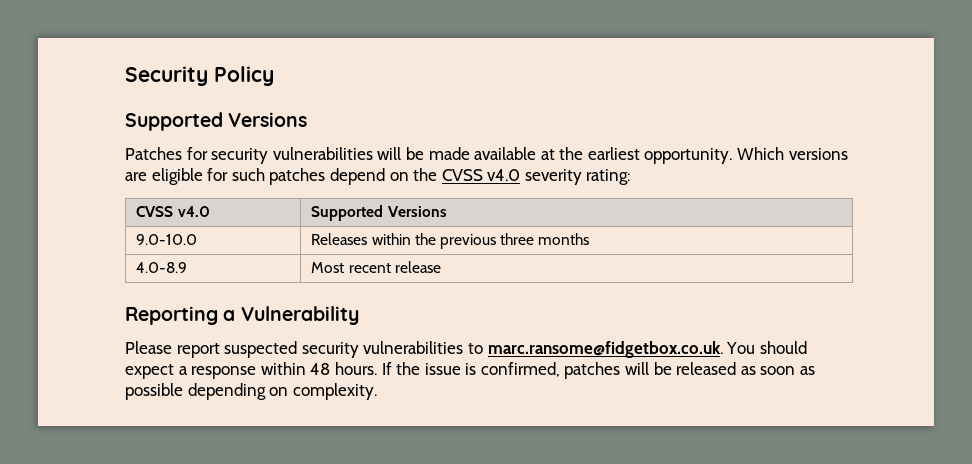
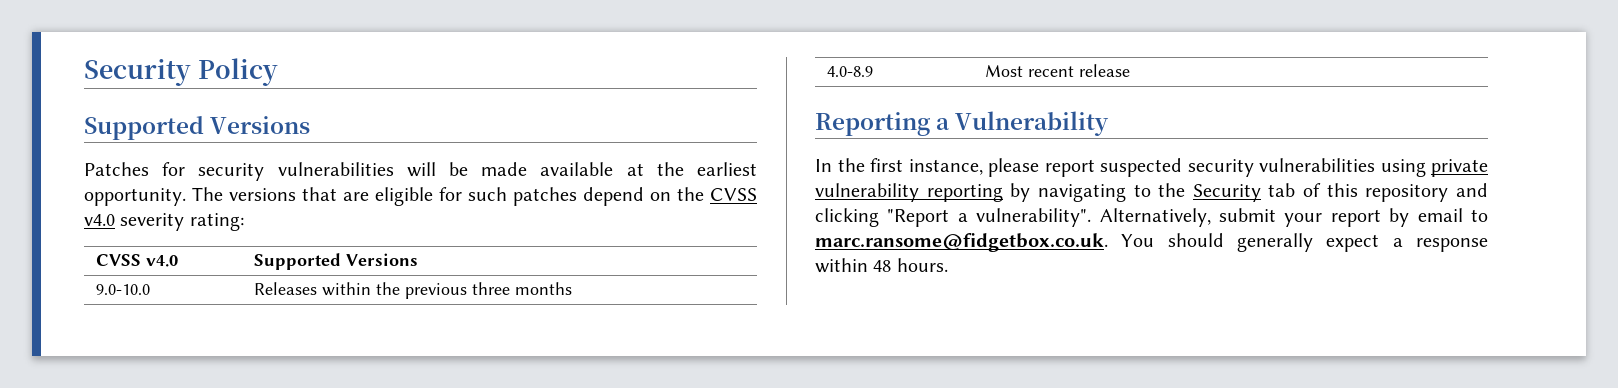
[737,147,848,160] Which versions -> [192,187,337,201] The versions that
[125,341,464,358] Please report suspected security vulnerabilities -> [815,158,1488,177] [815,183,1488,202] [815,208,1463,227] In the first instance, please report suspected security vulnerabilities using private vulnerability reporting by navigating to the Security tab of this repository and clicking "Report a vulnerability". Alternatively, submit your report by email
(807, 347) none -> [1237,233,1313,252] generally
[381,362,816,379] [125,383,377,400] If the issue is confirmed, patches will be released as soon as possible depending on complexity. -> (948, 265) none

